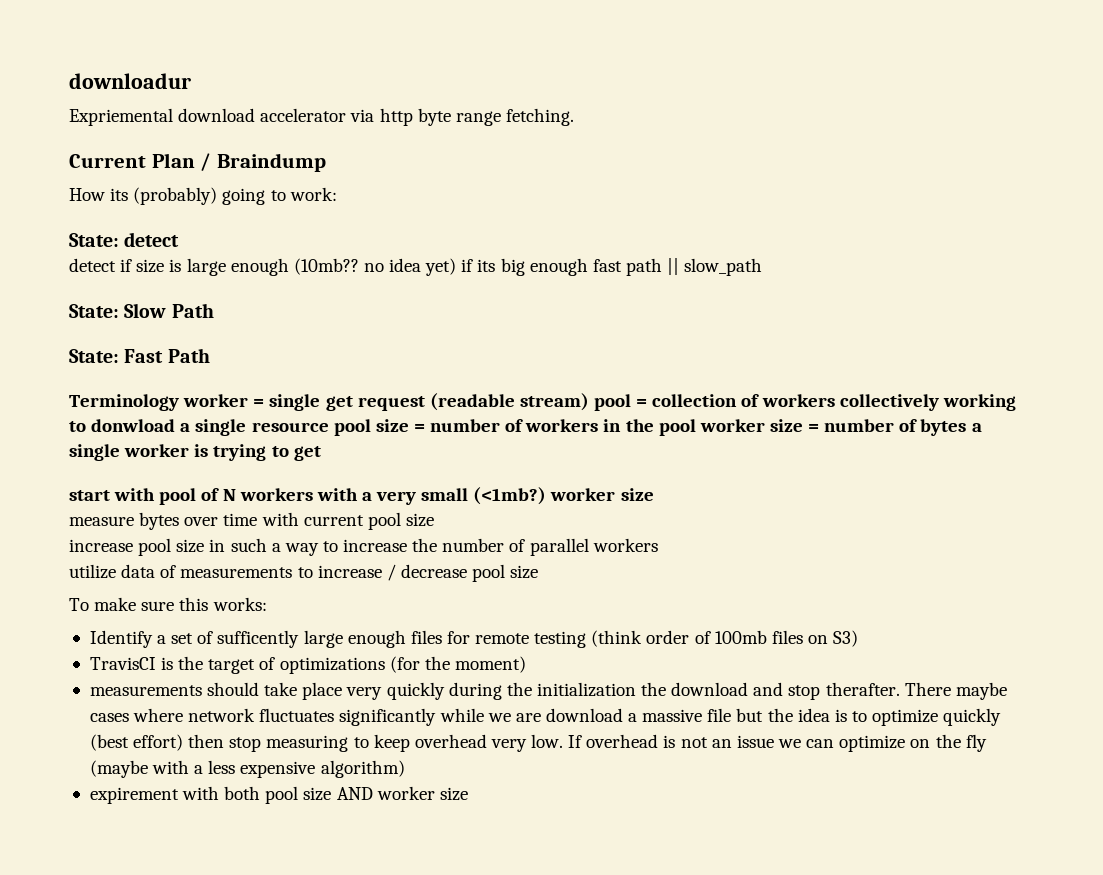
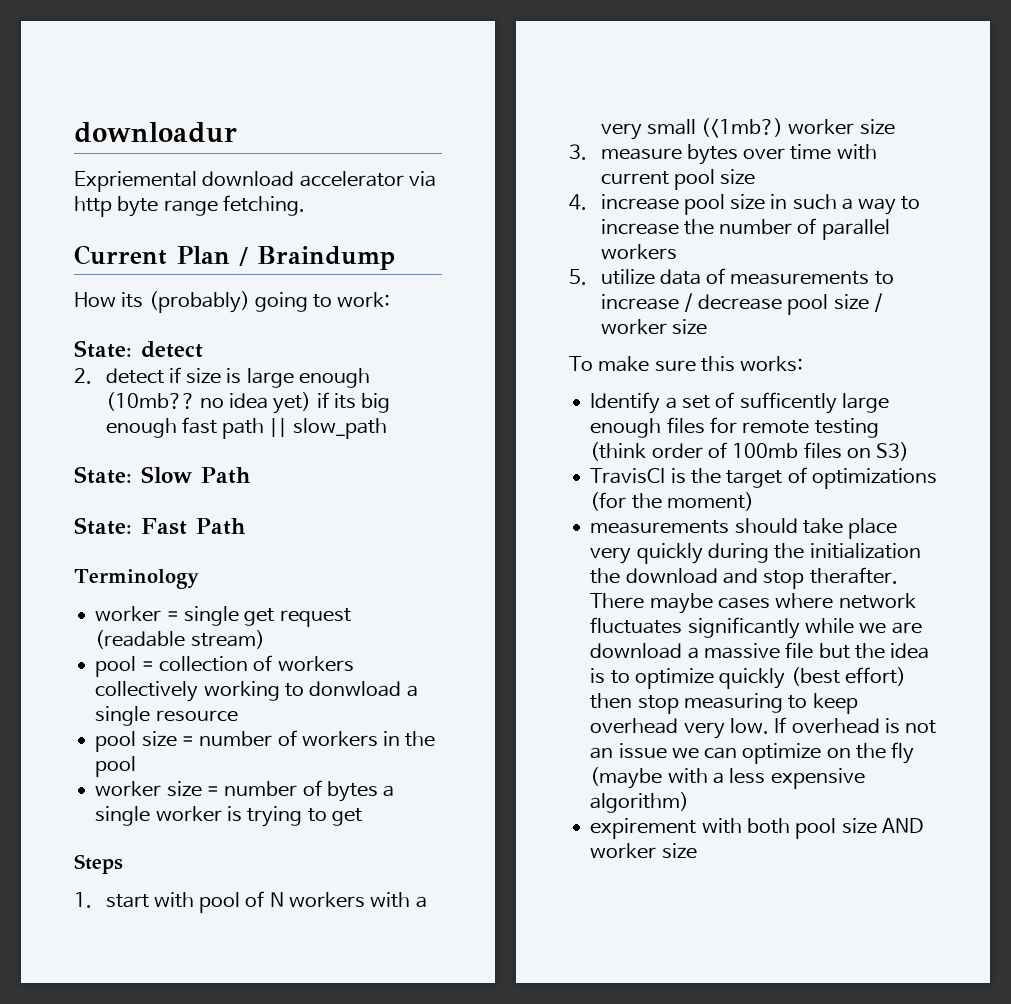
(180, 239) none -> [74,368,92,384] 2.
(179, 402) none -> (199, 579) //
(589, 402) none -> (265, 639) //
(329, 427) none -> (238, 716) //
(696, 427) none -> (137, 766) //
(321, 453) none -> [74,854,123,874] [74,892,92,908] Steps // 1.
(654, 494) none -> [569,144,587,160] 3.
(434, 520) none -> [569,194,587,210] 4.
(658, 545) none -> [569,269,587,285] 5.
(539, 572) none -> [873,293,883,312] [600,319,707,335] / worker size

